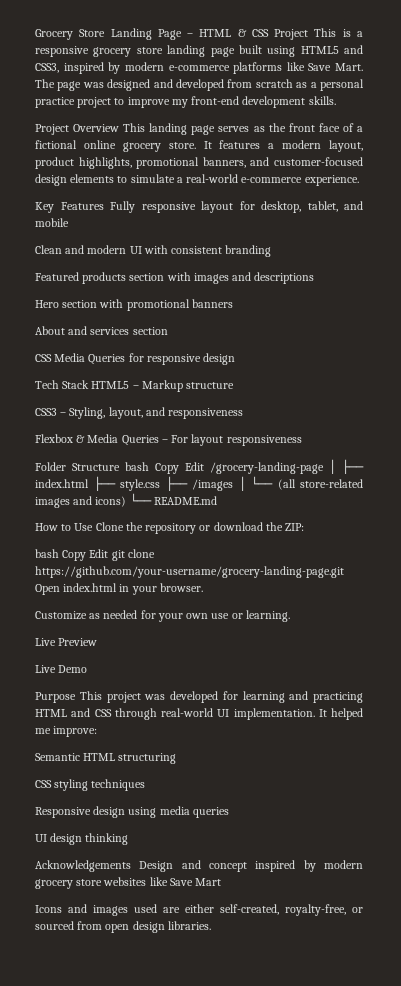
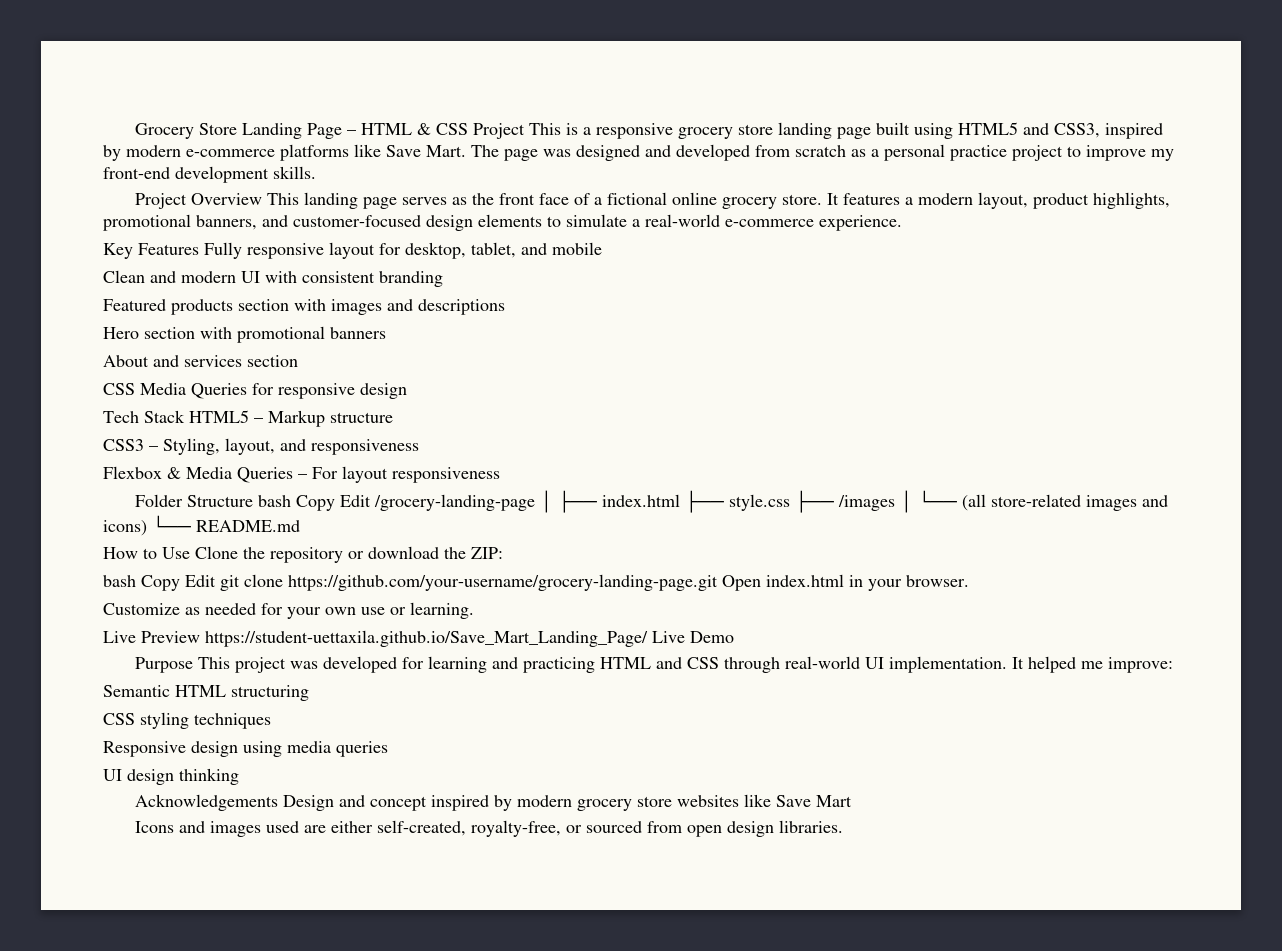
(98, 642) // -> [205,630,648,647] https://student-uettaxila.github.io/Save_Mart_Landing_Page/

